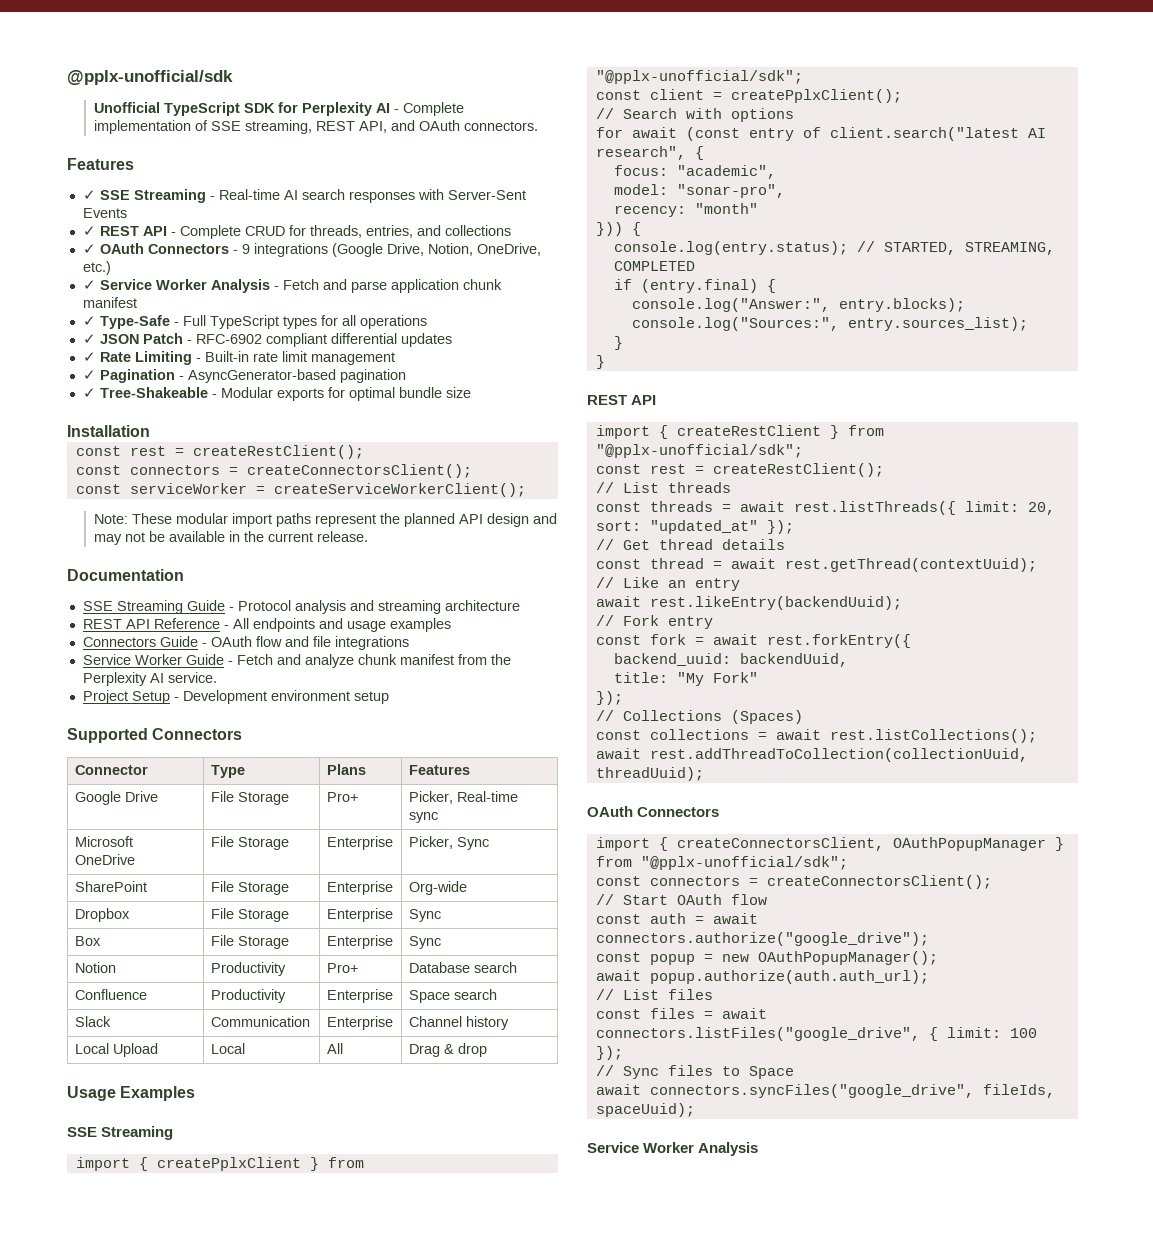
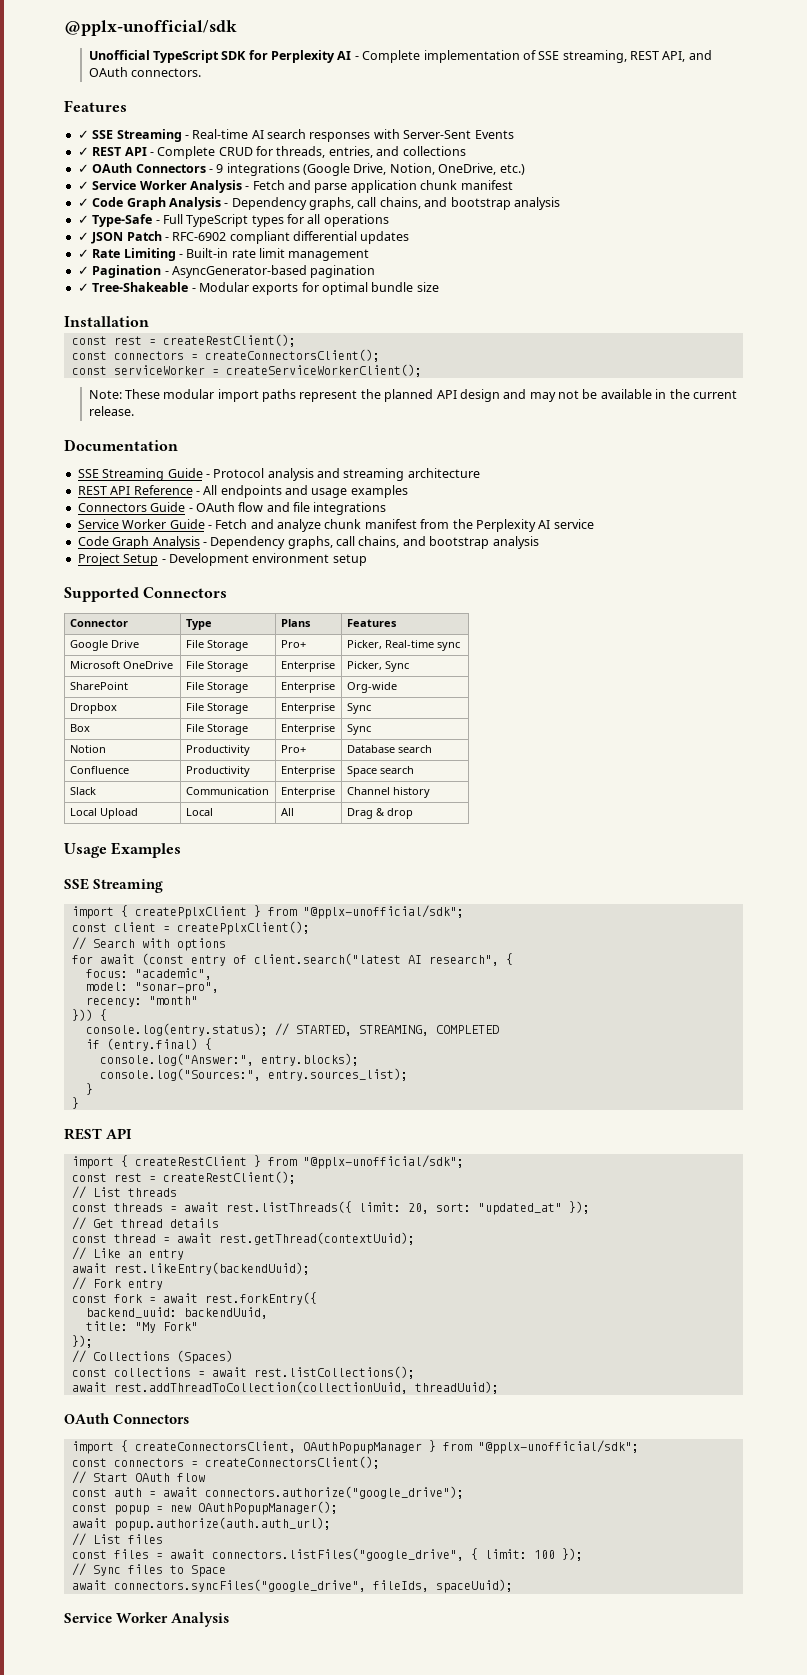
(137, 302) none -> [77,197,560,210] // ✓ Code Graph Analysis - Dependency graphs, call chains, and bootstrap analysis
[167,672,217,683] service. -> [553,519,594,529] [77,536,539,549] service // Code Graph Analysis - Dependency graphs, call chains, and bootstrap analysis

